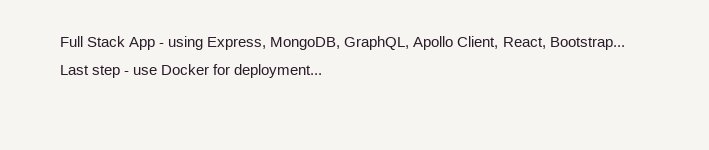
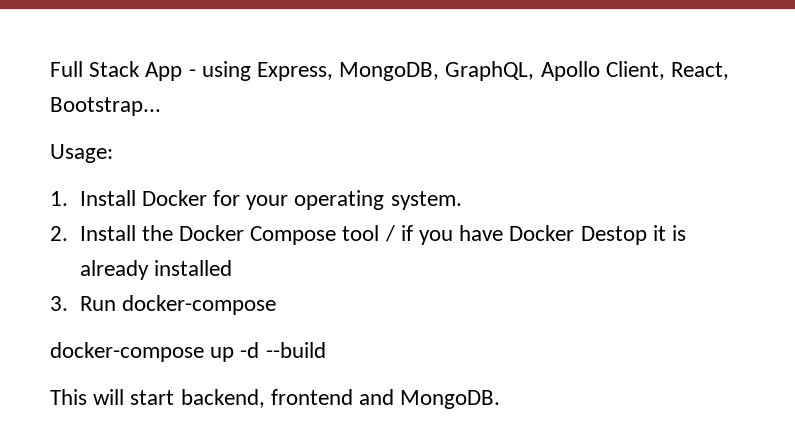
[60,64,323,78] Last step - use Docker for deployment... -> [50,144,113,163] [50,190,462,210] [50,225,687,245] [79,260,232,280] [50,295,276,315] [50,342,326,362] [50,389,501,409] Usage: // 1. Install Docker for your operating system. // 2. Install the Docker Compose tool / if you have Docker Destop it is already installed // 3. Run docker-compose // docker-compose up -d --build // This will start backend, frontend and MongoDB.

